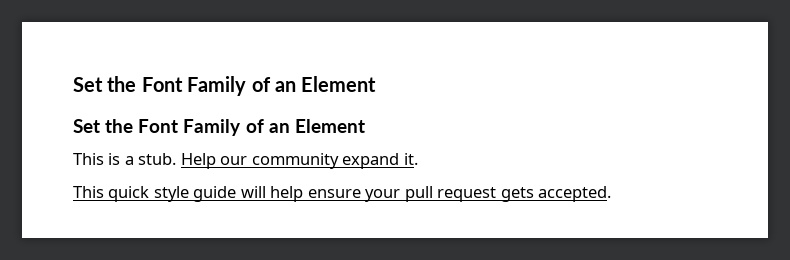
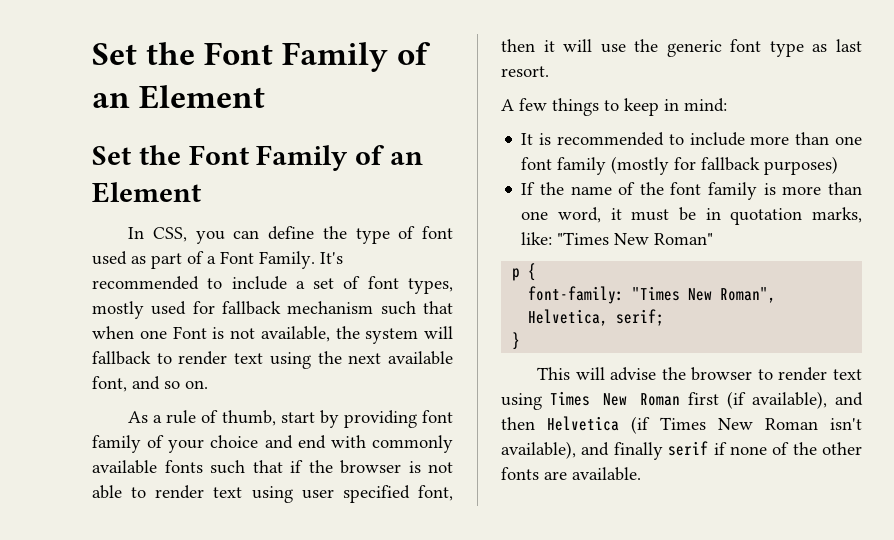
[73,153,418,169] [73,186,612,202] This is a stub. Help our community expand it. // This quick style guide will help ensure your pull request gets accepted. -> [128,226,453,244] [92,251,343,269] [92,276,453,294] [92,301,453,319] [92,326,453,344] [92,351,453,369] [92,376,208,392] [128,410,453,428] [92,435,453,453] [92,460,453,474] [92,485,453,503] [501,39,862,57] [501,66,549,77] [501,98,727,116] [521,132,862,146] [521,156,839,175] [521,182,862,200] [521,207,862,225] [521,232,714,245] [512,263,537,281] [528,286,777,304] [528,309,665,326] [512,332,521,350] [537,367,862,381] [501,391,863,410] [501,416,862,434] [501,441,862,460] [501,467,641,481] In CSS, you can define the type of font used as part of a Font Family. It's recommended to include a set of font types, mostly used for fallback mechanism such that when one Font is not available, the system will fallback to render text using the next available font, and so on. // As a rule of thumb, start by providing font family of your choice and end with commonly available fonts such that if the browser is not able to render text using user specified font, then it will use the generic font type as last resort. // A few things to keep in mind: // It is recommended to include more than one font family (mostly for fallback purposes) // If the name of the font family is more than one word, it must be in quotation marks, like: "Times New Roman" // p { // font-family: "Times New Roman", Helvetica, serif; // } // This will advise the browser to render text using Times New Roman first (if available), and then Helvetica (if Times New Roman isn't available), and finally serif if none of the other fonts are available.

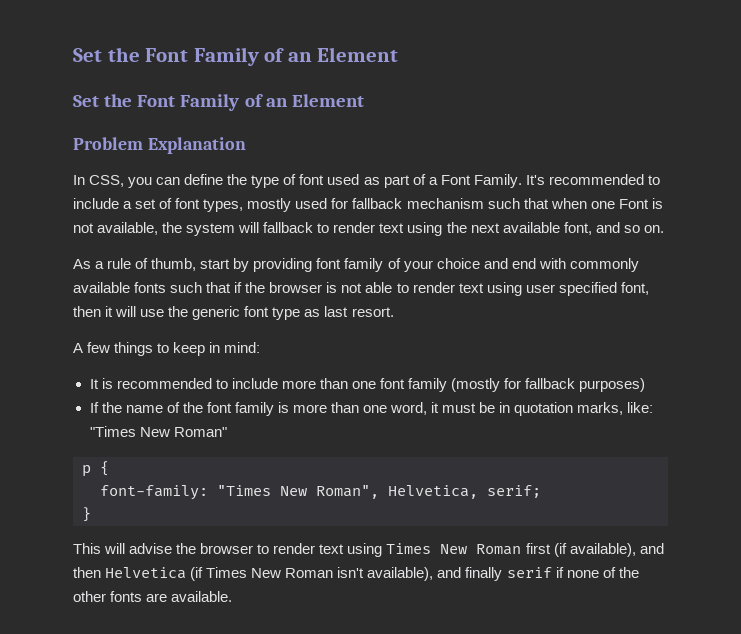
(201, 192) none -> [73,137,246,154] // Problem Explanation

